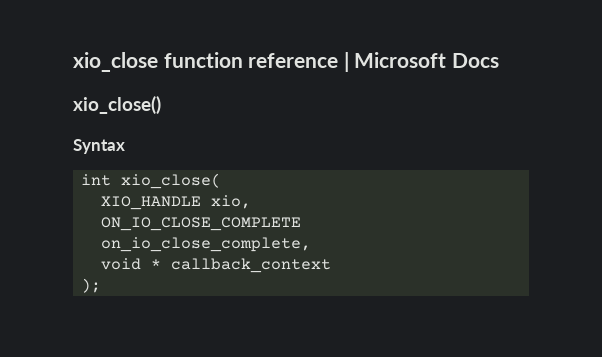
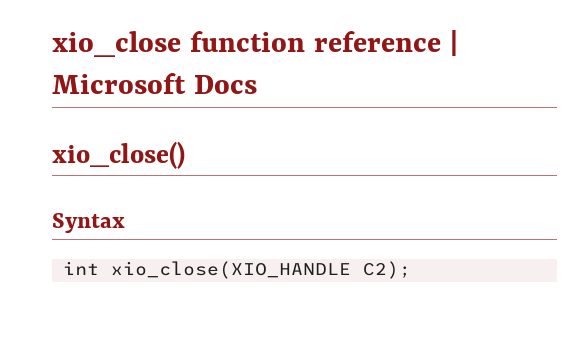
[121,173,222,189] [101,195,252,210] [101,217,302,231] [101,237,312,252] [101,258,332,273] [81,278,102,293] xio_close( // XIO_HANDLE xio, // ON_IO_CLOSE_COMPLETE on_io_close_complete, // void * callback_context // ); -> [110,261,411,279] xio_close(XIO_HANDLE C2);

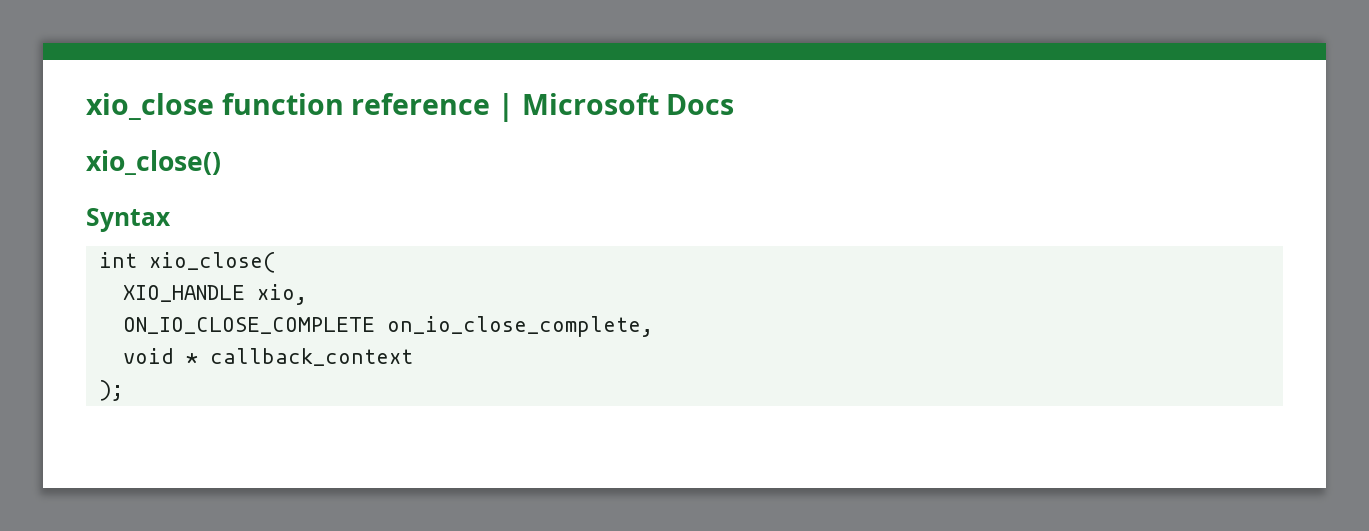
[110,261,411,279] xio_close(XIO_HANDLE C2); -> [148,252,276,273] [122,284,307,305] [122,316,653,337] [122,348,413,366] [98,380,124,401] xio_close( // XIO_HANDLE xio, // ON_IO_CLOSE_COMPLETE on_io_close_complete, // void * callback_context // );

